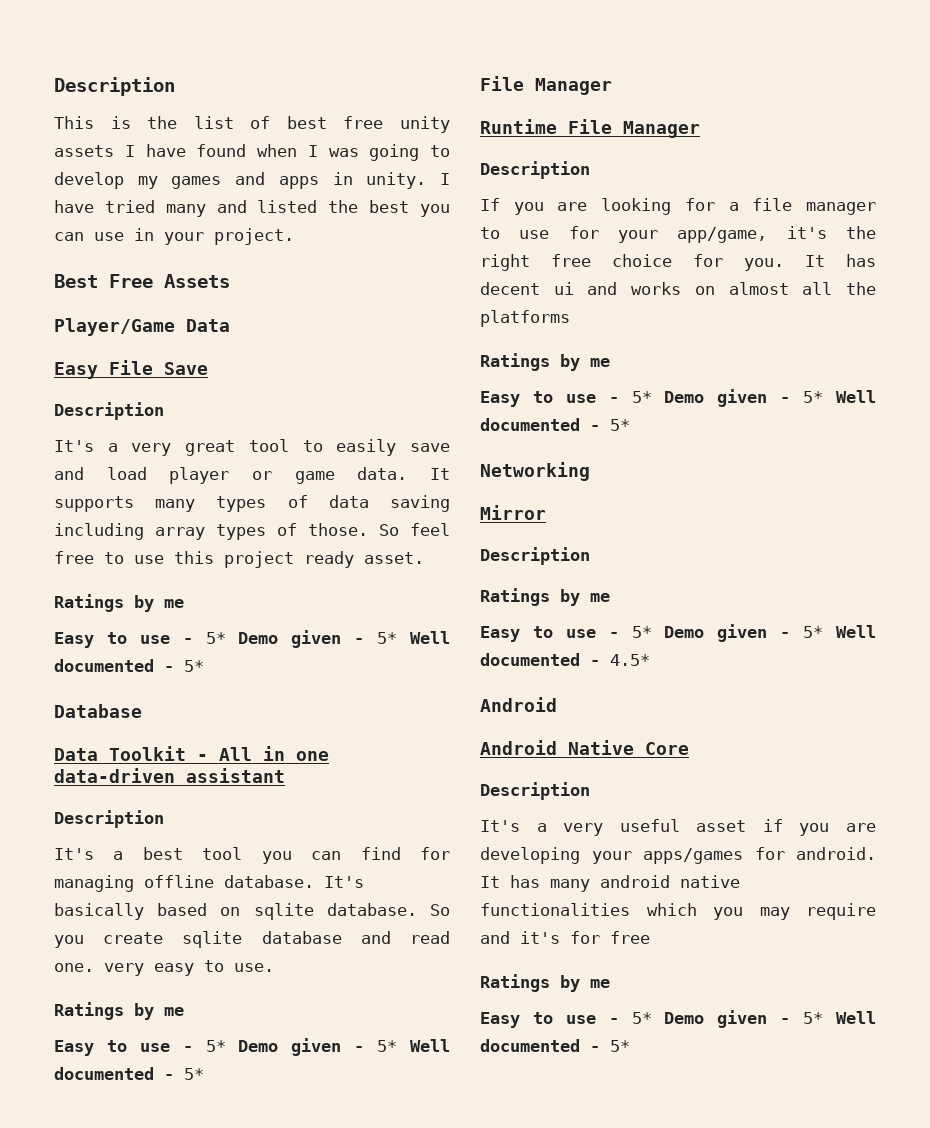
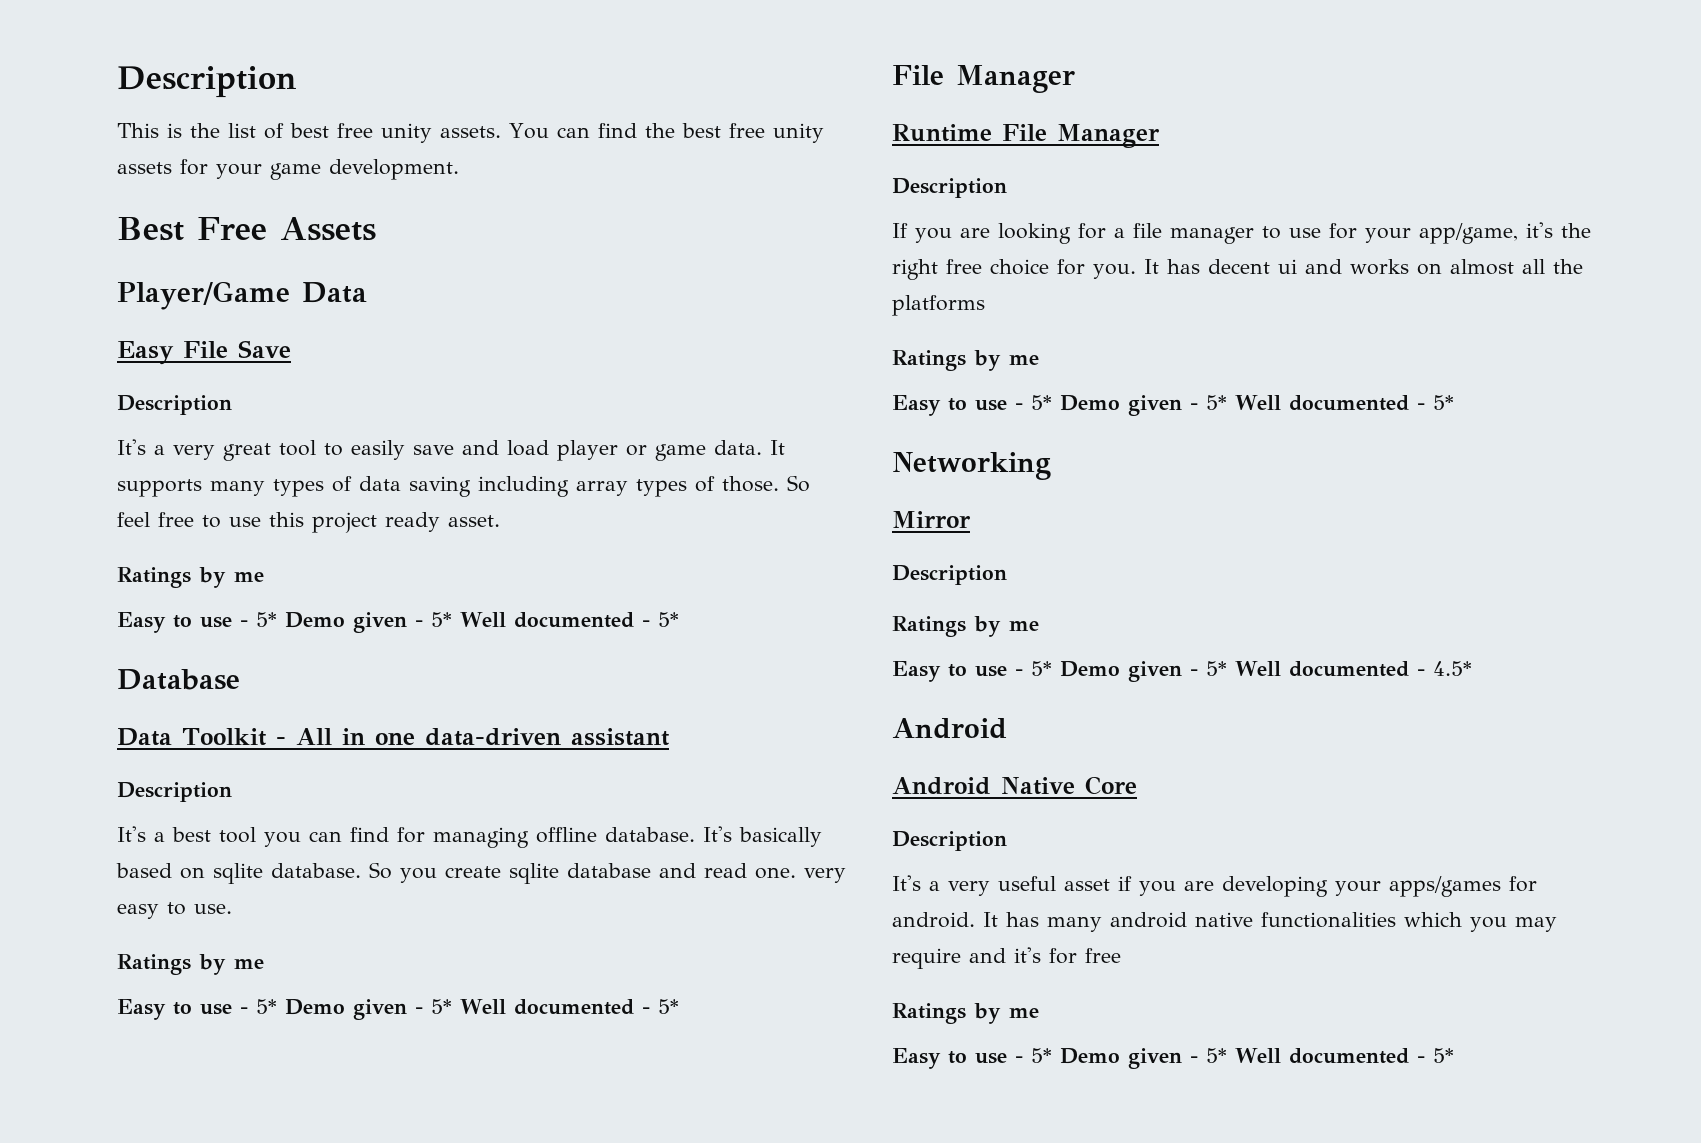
[54,144,450,161] [54,172,451,189] [54,200,450,217] [54,228,294,245] assets I have found when I was going to develop my games and apps in unity. I have tried many and listed the best you can use in your project. -> [440,123,824,143] [117,159,459,180] assets. You can find the best free unity assets for your game development.

